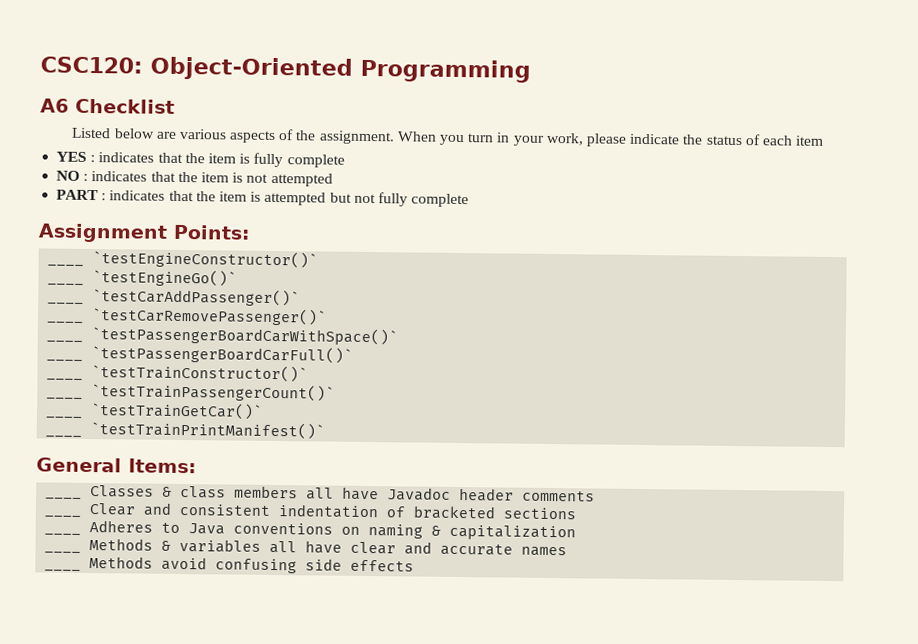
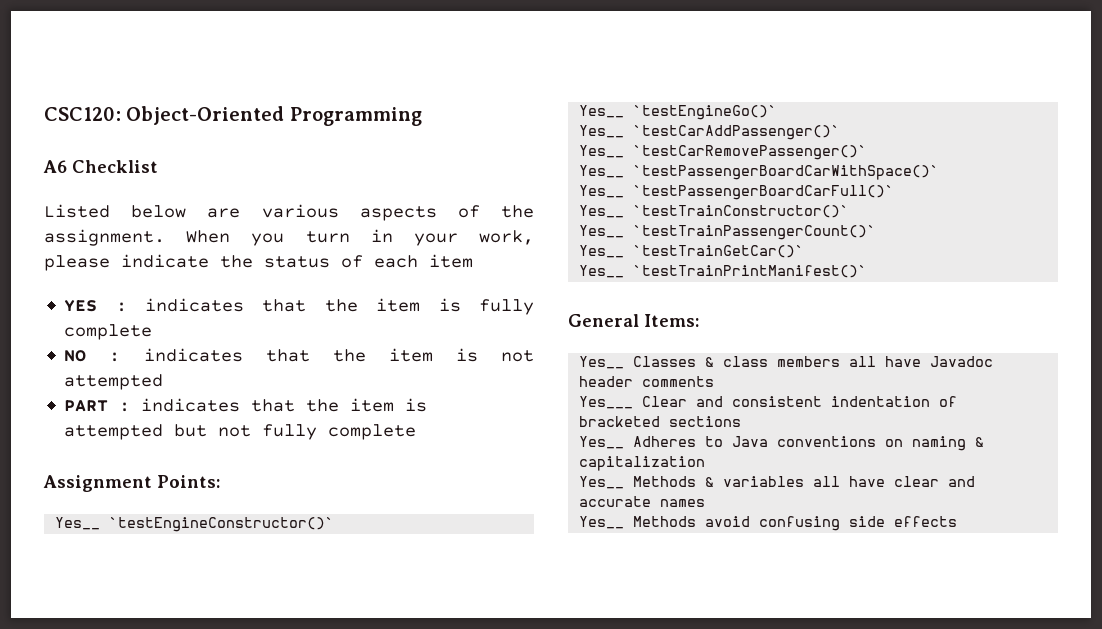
[47,262,85,267] ____ -> [55,517,101,530] Yes__
[47,281,85,286] ____ -> [579,105,625,118] Yes__
[47,300,85,305] ____ -> [579,125,625,138] Yes__
[46,319,85,324] ____ -> [579,145,625,158] Yes__
[46,338,84,343] ____ -> [579,165,625,178] Yes__
[46,357,84,362] ____ -> [579,185,625,198] Yes__
[46,376,84,381] ____ -> [579,205,625,218] Yes__
[46,395,84,400] ____ -> [579,225,625,238] Yes__
[45,414,83,419] ____ -> [579,245,625,258] Yes__
[45,433,83,438] ____ -> [579,265,625,278] Yes__
[45,495,83,500] ____ -> [579,356,625,369] Yes__
[44,513,82,518] ____ -> [579,396,634,409] Yes___
[44,531,82,536] ____ -> [579,436,625,449] Yes__
[44,549,82,554] ____ -> [579,476,625,489] Yes__
[44,567,82,572] ____ -> [579,516,625,529] Yes__

